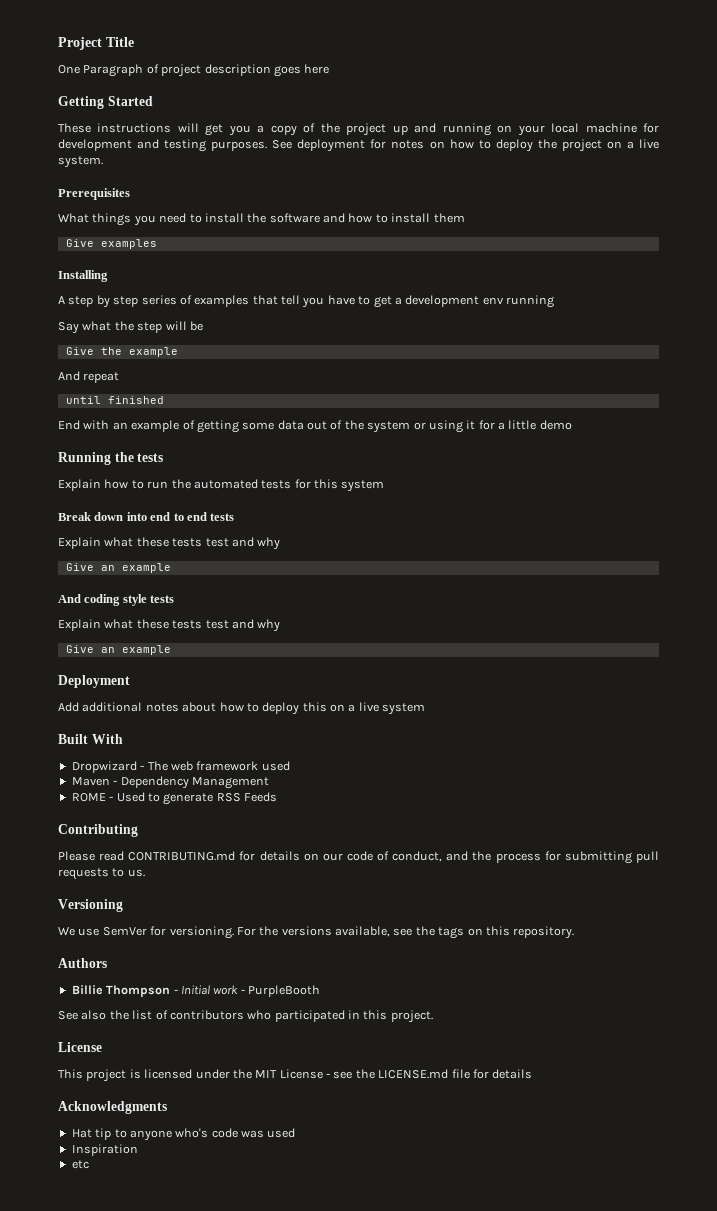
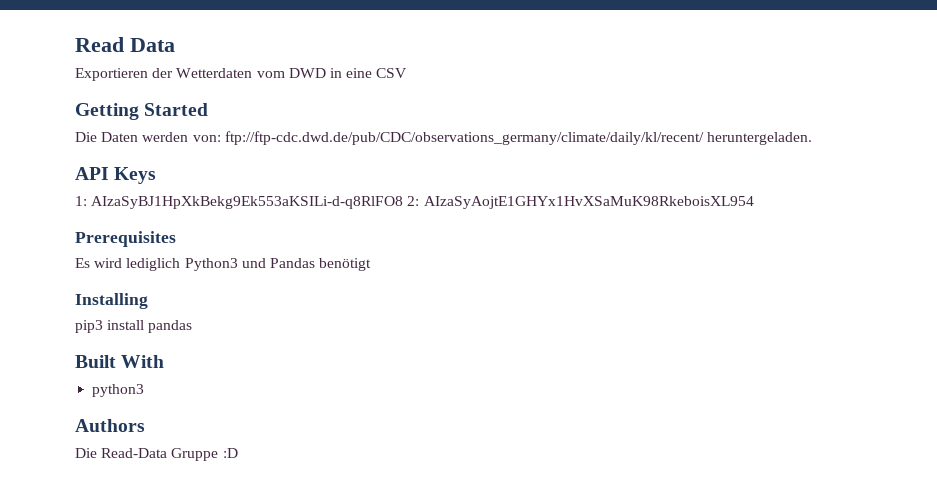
[58,37,134,50] [58,64,330,77] [58,96,153,109] [58,123,660,136] [58,139,659,152] [58,156,103,168] [58,188,130,200] [58,213,465,226] [65,239,157,249] [58,270,108,282] [58,295,554,308] [58,321,203,334] [65,347,178,357] [58,371,120,383] [65,396,164,404] [58,420,572,433] [58,452,164,465] [58,479,385,492] [58,512,235,521] [58,537,281,550] [65,563,171,573] [58,594,175,606] [58,619,281,632] [65,645,171,655] [58,675,130,688] [58,702,426,715] [58,734,123,744] [71,761,290,773] [71,776,269,789] [71,792,277,805] [58,824,138,837] [58,851,659,864] [58,868,145,880] [58,899,123,912] [58,926,575,939] [58,958,107,968] [71,985,320,997] [58,1010,433,1023] [58,1042,102,1052] [58,1069,533,1082] [58,1101,167,1114] [71,1128,296,1141] [71,1144,138,1156] [71,1160,89,1169] Project Title // One Paragraph of project description goes here // Getting Started // These instructions will get you a copy of the project up and running on your local machine for development and testing purposes. See deployment for notes on how to deploy the project on a live system. // Prerequisites // What things you need to install the software and how to install them // Give examples // Installing // A step by step series of examples that tell you have to get a development env running // Say what the step will be // Give the example // And repeat // until finished // End with an example of getting some data out of the system or using it for a little demo // Running the tests // Explain how to run the automated tests for this system // Break down into end to end tests // Explain what these tests test and why // Give an example // And coding style tests // Explain what these tests test and why // Give an example // Deployment // Add additional notes about how to deploy this on a live system // Built With // Dropwizard - The web framework used // Maven - Dependency Management // ROME - Used to generate RSS Feeds // Contributing // Please read CONTRIBUTING.md for details on our code of conduct, and the process for submitting pull requests to us. // Versioning // We use SemVer for versioning. For the versions available, see the tags on this repository. // Authors // Billie Thompson - Initial work - PurpleBooth // See also the list of contributors who participated in this project. // License // This project is licensed under the MIT License - see the LICENSE.md file for details // Acknowledgments // Hat tip to anyone who's code was used // Inspiration // etc -> [75,37,175,52] [75,68,408,81] [75,103,209,120] [75,131,812,145] [75,167,157,184] [75,196,754,209] [75,231,176,247] [75,258,372,271] [75,293,148,309] [75,320,193,333] [75,355,165,368] [92,384,145,397] [75,419,145,432] [75,448,238,461] Read Data // Exportieren der Wetterdaten vom DWD in eine CSV // Getting Started // Die Daten werden von: ftp://ftp-cdc.dwd.de/pub/CDC/observations_germany/climate/daily/kl/recent/ heruntergeladen. // API Keys // 1: AIzaSyBJ1HpXkBekg9Ek553aKSILi-d-q8RlFO8 2: AIzaSyAojtE1GHYx1HvXSaMuK98RkeboisXL954 // Prerequisites // Es wird lediglich Python3 und Pandas benötigt // Installing // pip3 install pandas // Built With // python3 // Authors // Die Read-Data Gruppe :D

